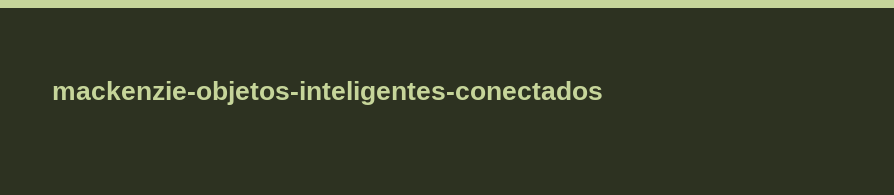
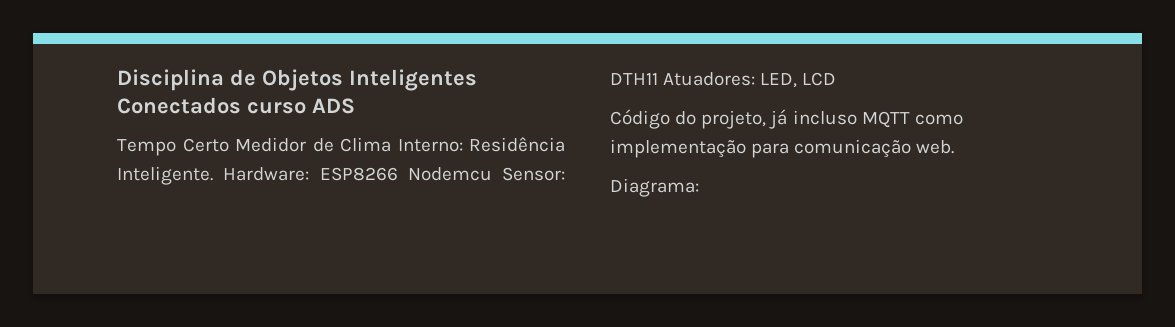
[52,81,603,105] mackenzie-objetos-inteligentes-conectados -> [117,69,477,91] [117,97,355,114] [117,137,565,156] [117,166,565,185] [610,72,837,88] [610,109,963,129] [610,139,955,158] [610,178,699,197] Disciplina de Objetos Inteligentes Conectados curso ADS // Tempo Certo Medidor de Clima Interno: Residência Inteligente. Hardware: ESP8266 Nodemcu Sensor: DTH11 Atuadores: LED, LCD // Código do projeto, já incluso MQTT como implementação para comunicação web. // Diagrama:

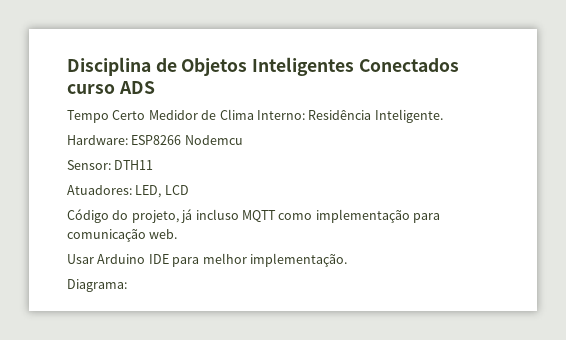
(213, 175) none -> (443, 116) //
(492, 174) none -> (243, 140) //
(658, 79) none -> (154, 165) //
(955, 147) none -> [67,253,347,267] // Usar Arduino IDE para melhor implementação.

